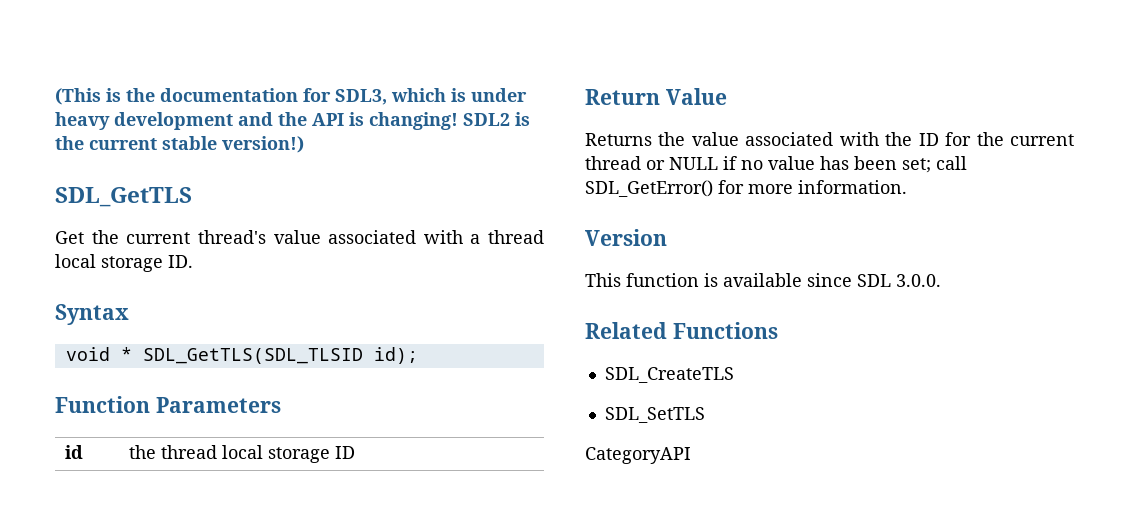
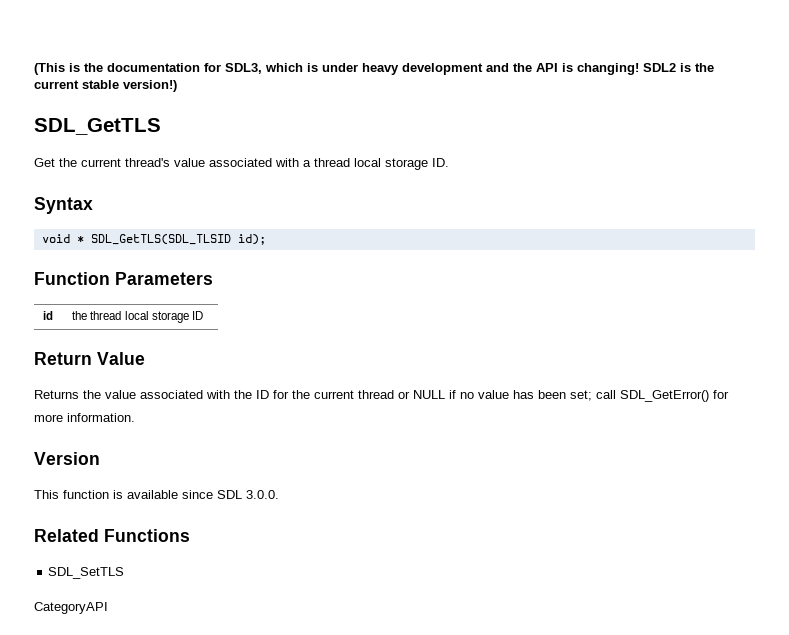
[604,367,734,383] // SDL_CreateTLS -> (190, 535) none

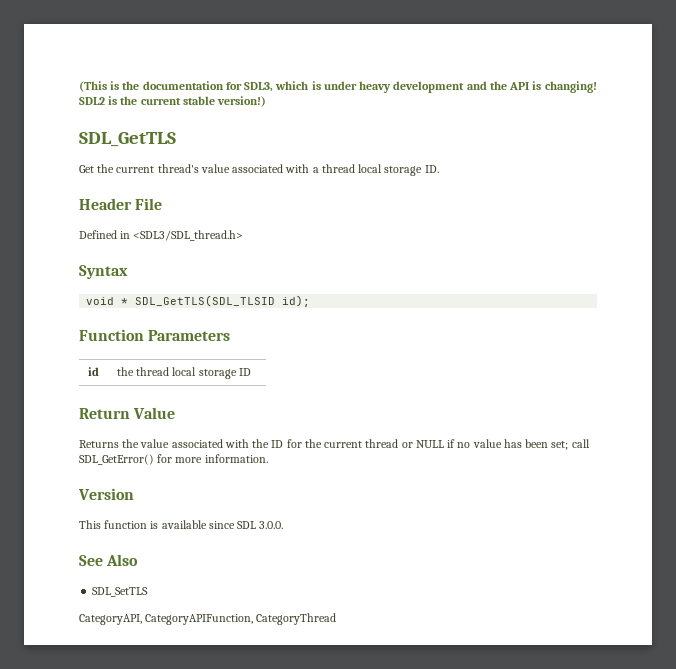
(449, 162) none -> [79,198,163,210] [79,230,244,241] // Header File // Defined in <SDL3/SDL_thread.h>
[34,529,190,542] Related Functions -> [79,554,139,566] See Also
[34,602,108,614] CategoryAPI -> [79,613,337,625] CategoryAPI, CategoryAPIFunction, CategoryThread

